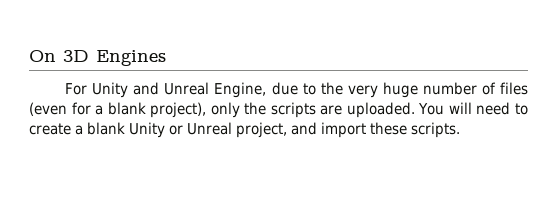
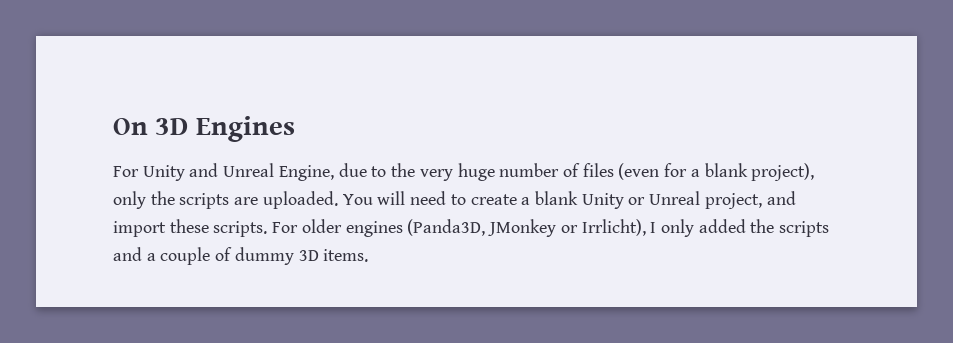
(460, 130) none -> [272,219,830,237] [113,247,369,265] For older engines (Panda3D, JMonkey or Irrlicht), I only added the scripts and a couple of dummy 3D items.

